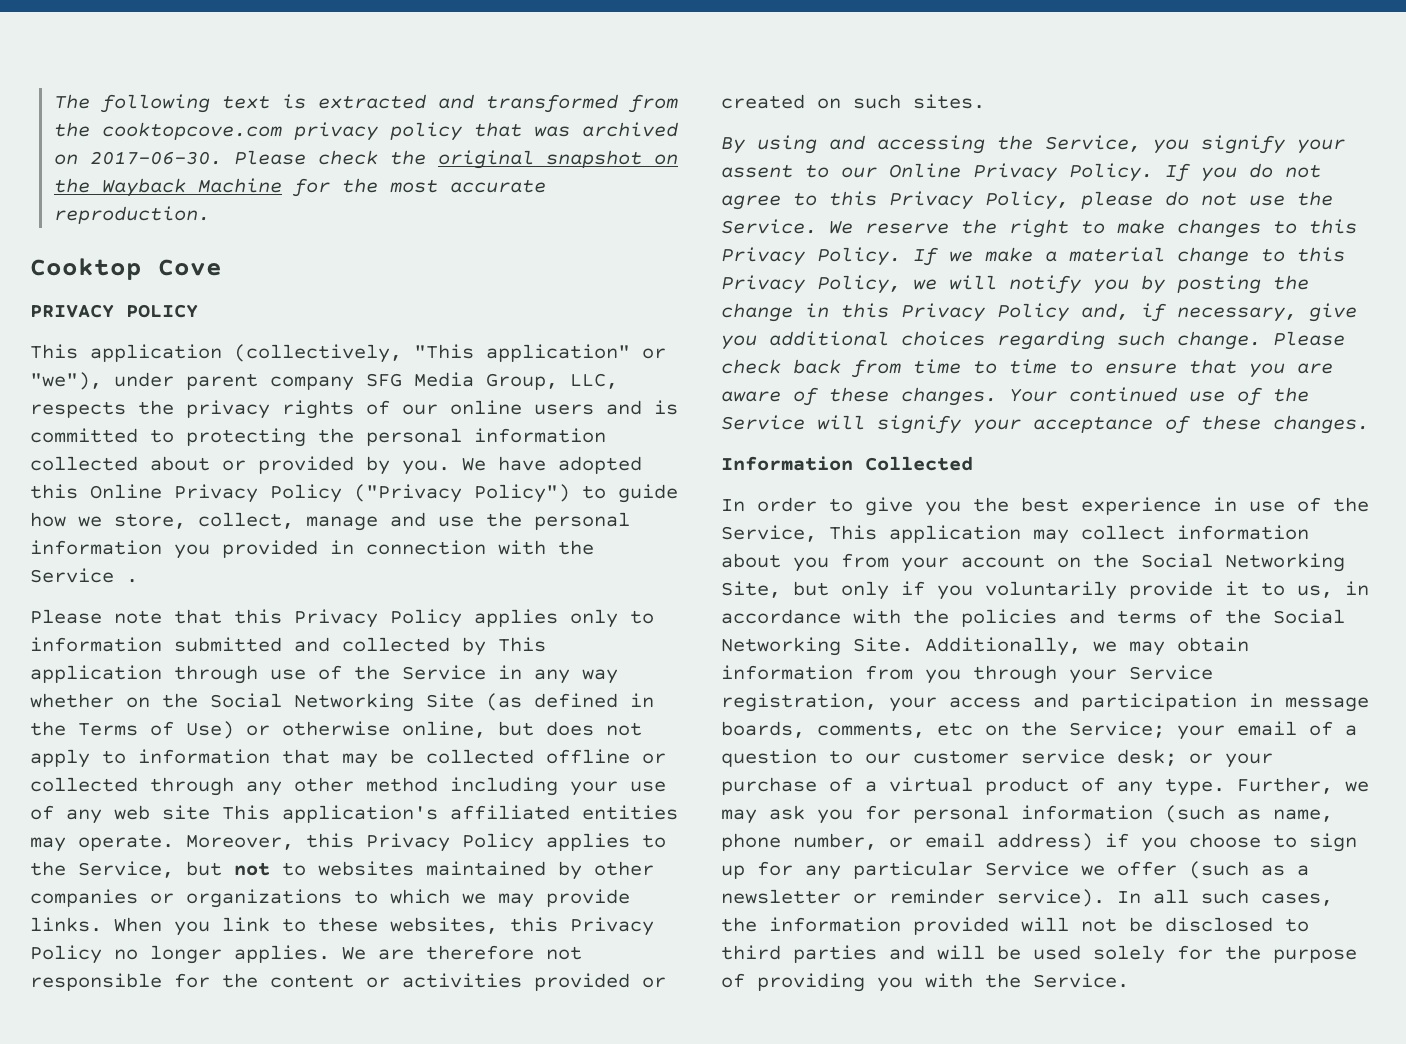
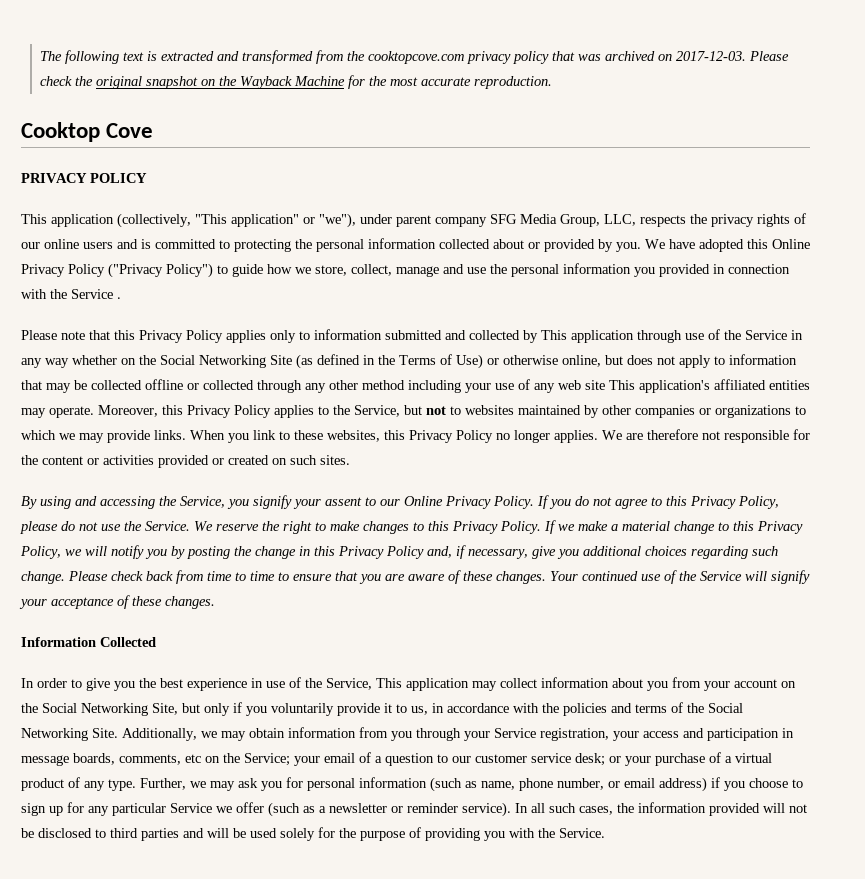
[89,151,222,165] 2017-06-30. -> [676,51,747,61] 2017-12-03.

